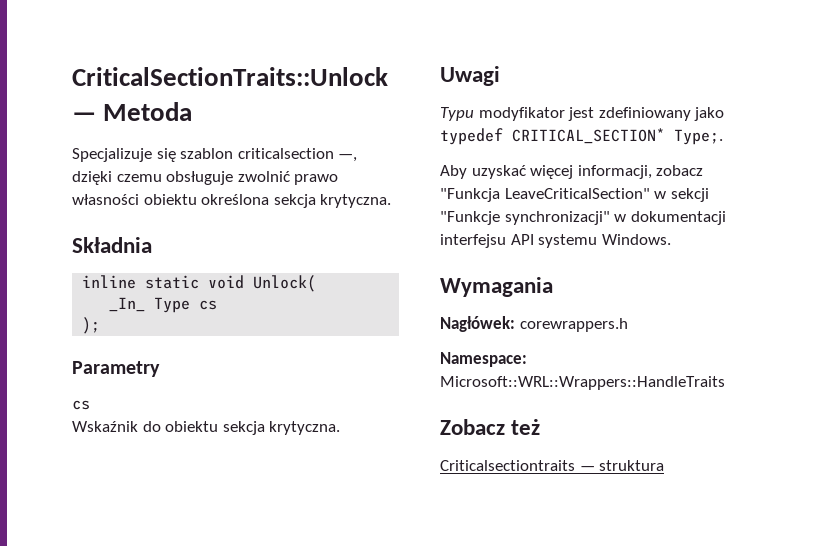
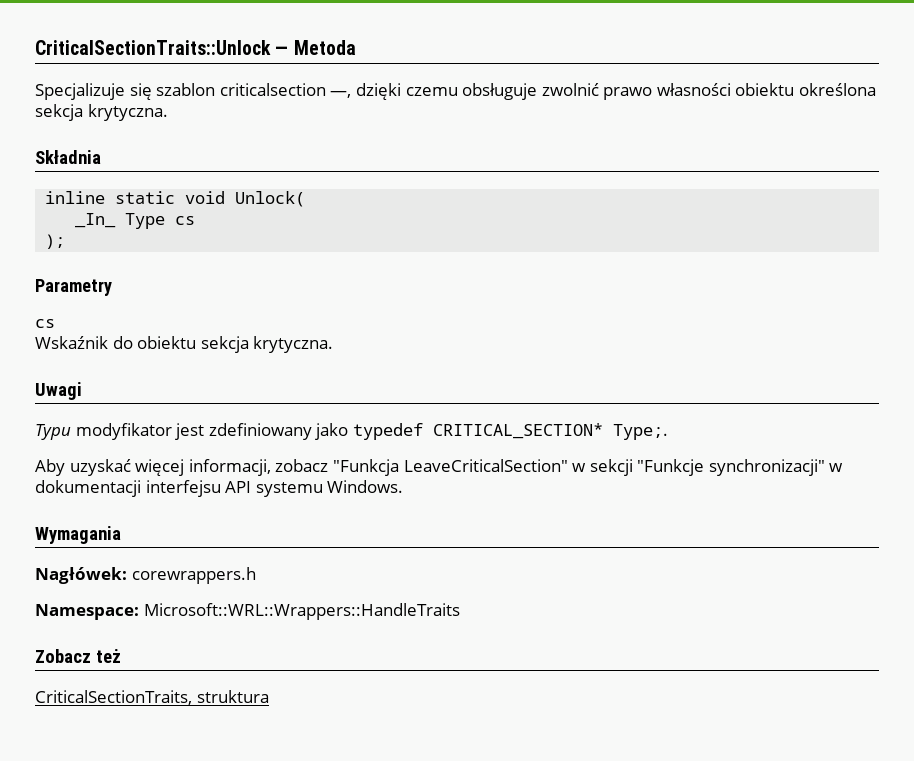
[440,460,595,471] Criticalsectiontraits — -> [35,690,192,705] CriticalSectionTraits,

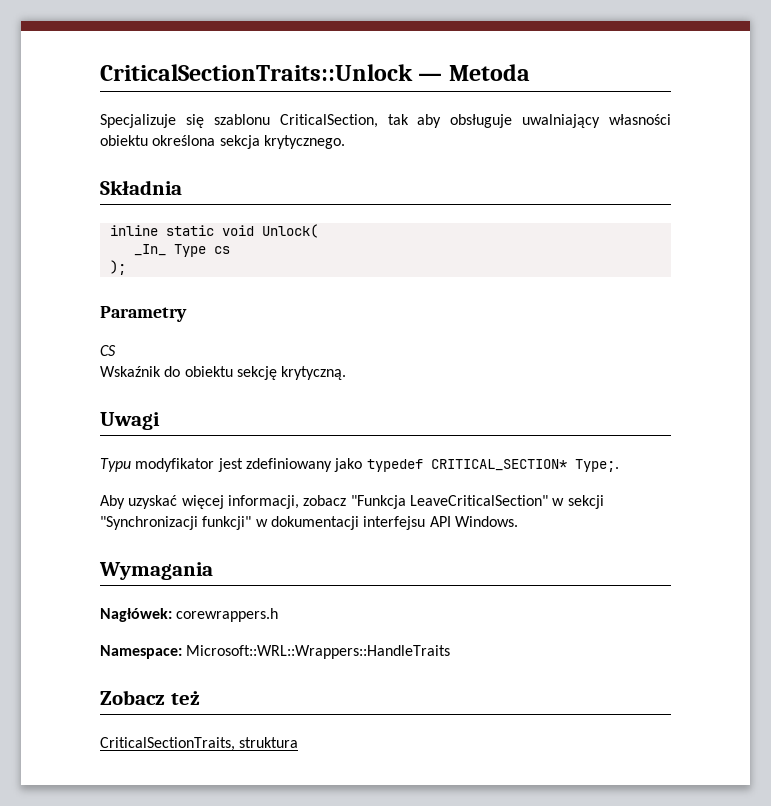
[156,83,653,100] szablon criticalsection —, dzięki czemu obsługuje zwolnić prawo -> [213,114,601,128] szablonu CriticalSection, tak aby obsługuje uwalniający
[87,104,168,121] krytyczna. -> [263,135,345,149] krytycznego.
[35,319,55,328] cs -> [100,345,116,356] CS
[200,336,334,353] sekcja krytyczna. -> [236,366,347,380] sekcję krytyczną.
[637,459,825,476] "Funkcje synchronizacji" -> [100,516,252,530] "Synchronizacji funkcji"
[255,482,323,497] systemu -> (451, 521) none

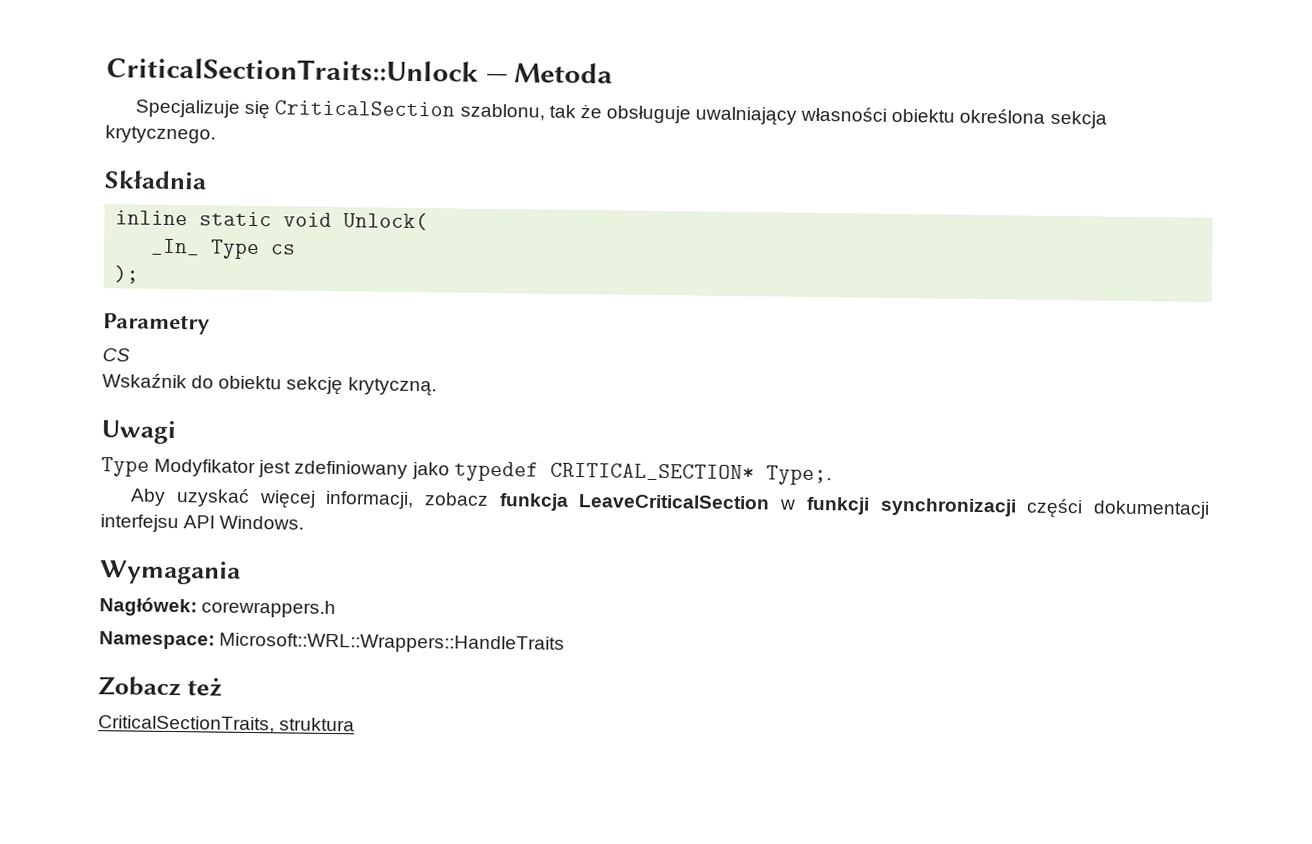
[213,114,442,128] szablonu CriticalSection, tak aby -> [274,100,602,121] CriticalSection szablonu, tak że
[100,458,215,472] Typu modyfikator -> [101,457,257,478] Type Modyfikator
[350,495,604,509] [100,516,268,530] "Funkcja LeaveCriticalSection" w sekcji "Synchronizacji funkcji" w -> [498,493,1084,519] funkcja LeaveCriticalSection w funkcji synchronizacji części

